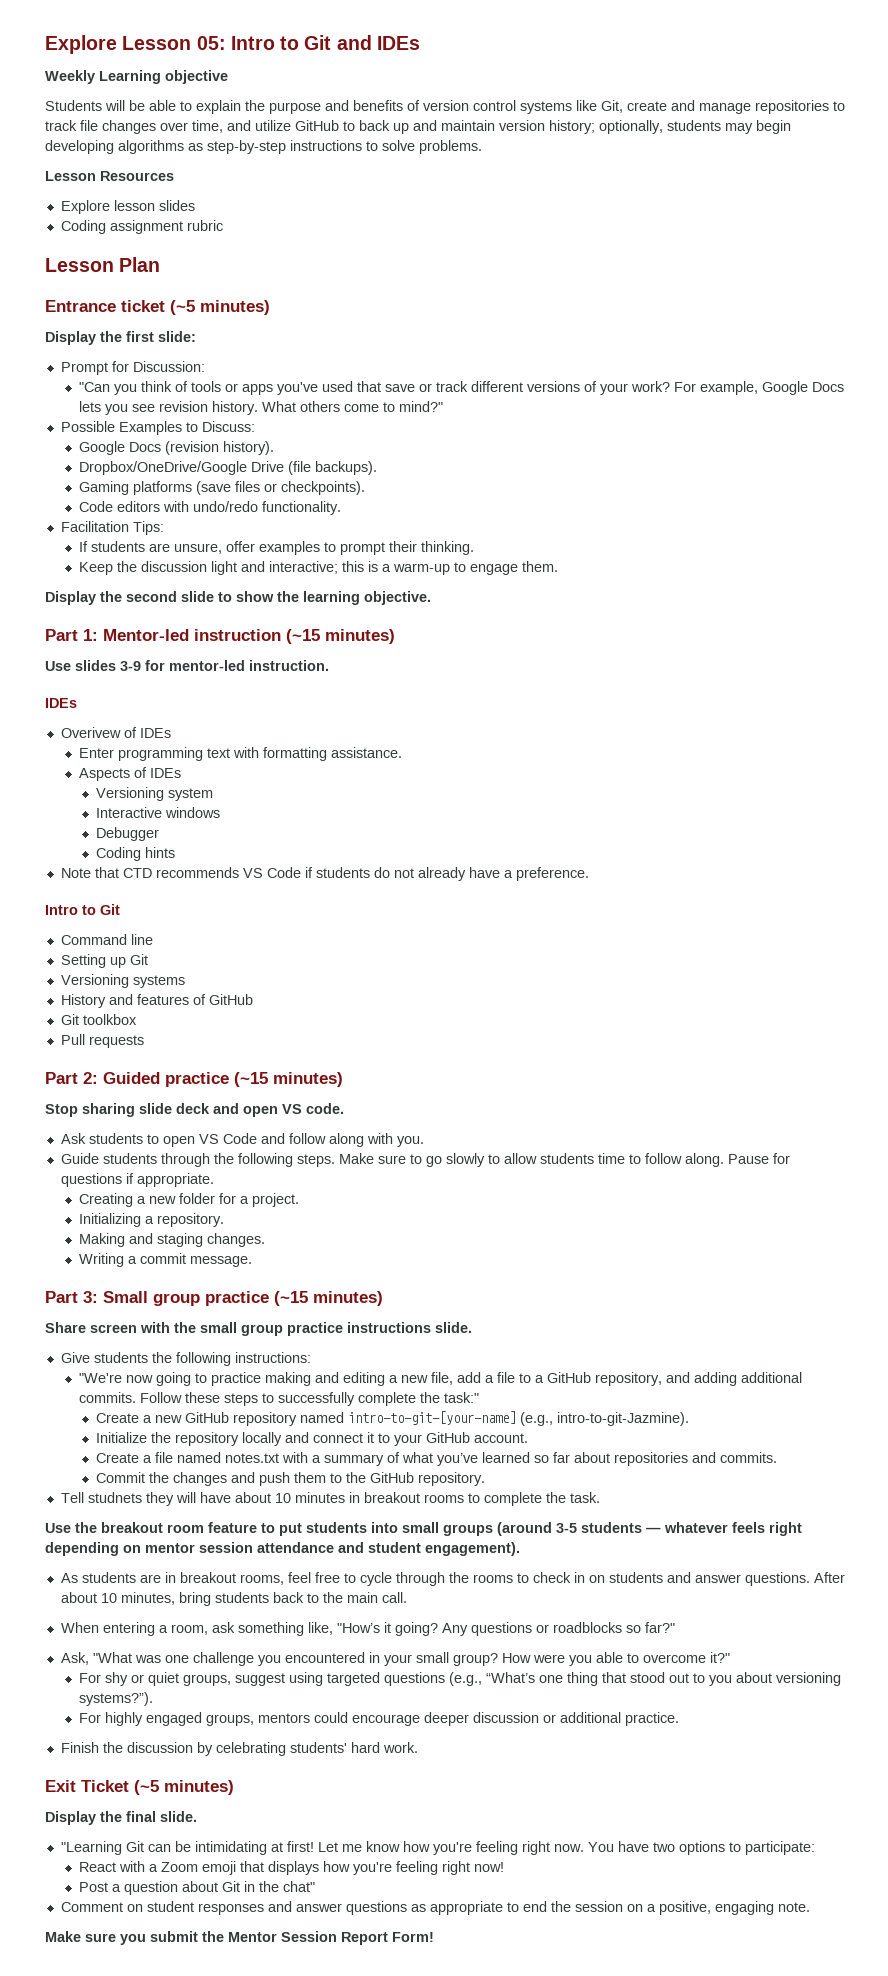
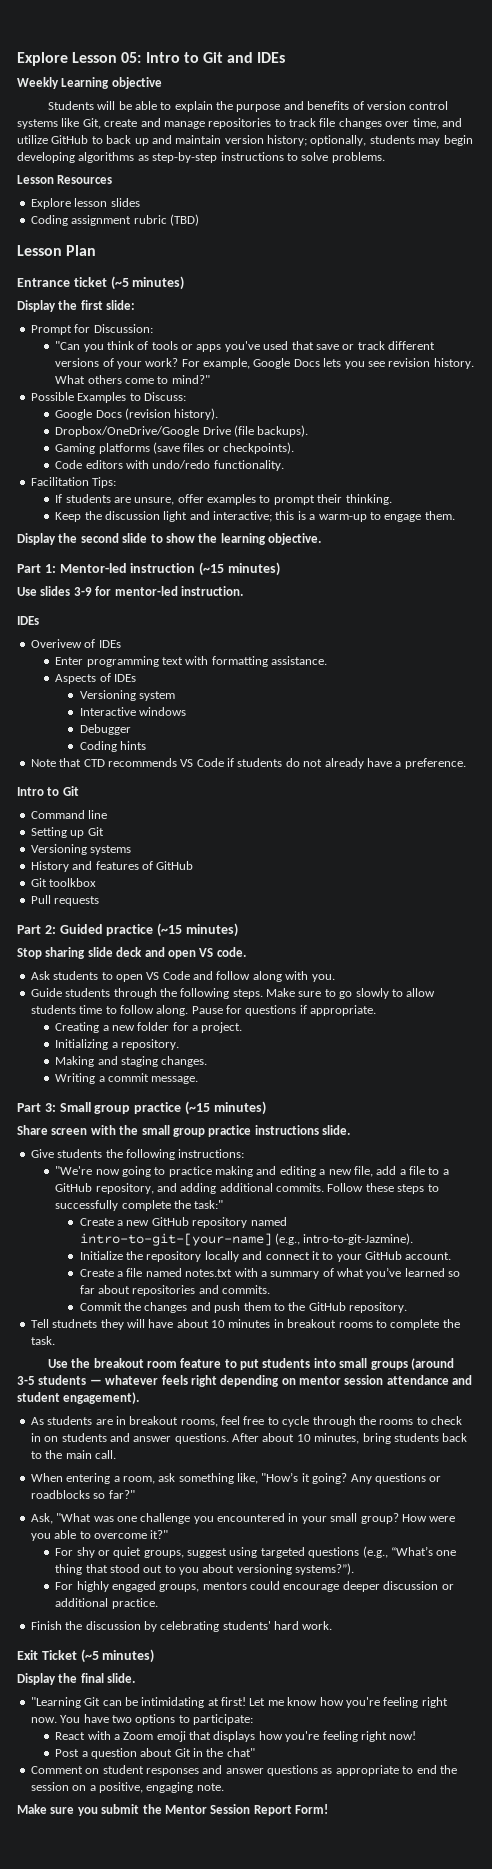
(223, 225) none -> [169,214,199,226] (TBD)

